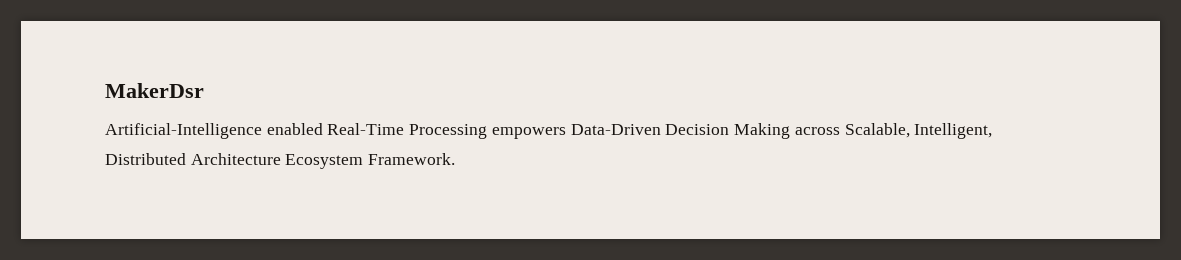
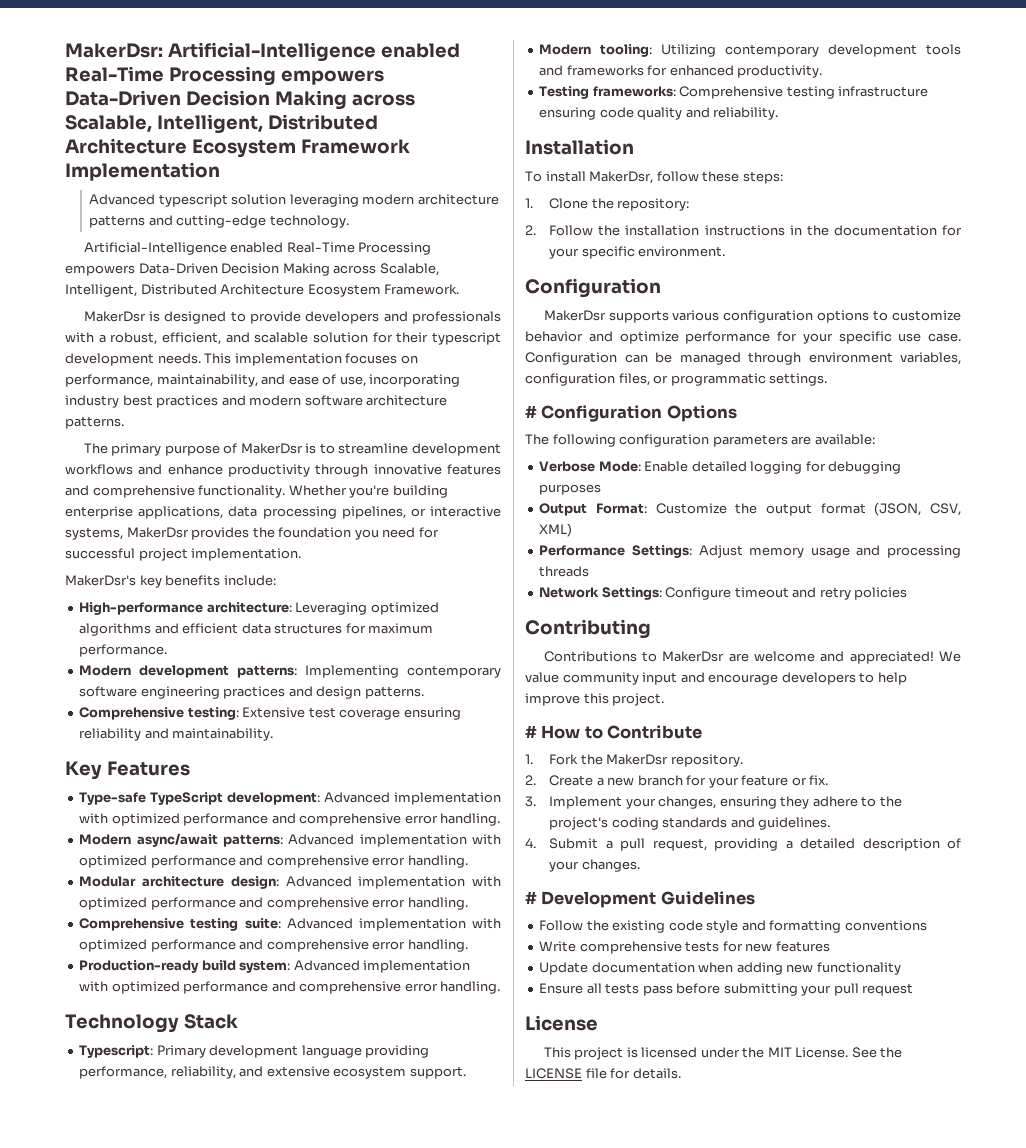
[105,83,204,98] MakerDsr -> [65,42,460,62] [65,66,384,86] [65,90,415,110] [65,114,378,134] [65,138,410,158] [65,162,220,181] [89,194,499,207] [89,215,349,228] MakerDsr: Artificial-Intelligence enabled Real-Time Processing empowers Data-Driven Decision Making across Scalable, Intelligent, Distributed Architecture Ecosystem Framework Implementation // Advanced typescript solution leveraging modern architecture patterns and cutting-edge technology.
(456, 159) none -> [83,311,501,324] [65,332,502,345] [65,353,418,366] [65,374,461,387] [65,395,448,408] [65,416,124,429] [83,443,501,456] [65,464,501,477] [65,485,448,498] [65,506,502,519] [65,527,439,540] [65,548,302,561] [65,575,276,588] [79,602,439,615] [79,623,434,636] [79,644,168,657] [79,665,501,678] [79,686,424,699] [79,707,461,720] [79,728,274,741] [65,761,190,780] [79,792,501,805] [79,813,501,826] [79,833,501,847] [79,855,468,868] [79,876,501,889] [79,897,468,910] [79,918,501,931] [79,939,468,952] [79,960,471,973] [79,981,501,994] [65,1014,238,1033] [79,1045,430,1058] [79,1066,466,1079] [539,44,961,57] [539,65,823,78] [539,86,929,99] [539,107,779,120] [525,139,634,155] [525,171,783,184] [525,198,690,211] [525,225,963,236] [549,246,726,259] [525,278,661,298] [543,310,961,323] [525,331,961,344] [525,352,961,365] [525,373,828,386] [525,405,737,422] [525,434,875,447] [539,461,902,474] [539,484,602,495] [539,502,961,516] [539,523,573,537] [539,545,961,558] [539,566,590,577] [539,587,908,600] [525,619,651,639] [543,651,961,664] [525,672,907,685] [525,693,665,706] [525,725,703,739] [525,754,743,767] [525,775,829,788] [525,796,902,809] [549,817,831,830] [525,838,961,851] [549,859,640,872] [525,891,755,908] [539,920,927,933] [539,941,830,954] [539,962,901,975] [539,983,914,996] [525,1015,598,1031] [543,1047,903,1060] [525,1068,681,1079] // MakerDsr is designed to provide developers and professionals with a robust, efficient, and scalable solution for their typescript development needs. This implementation focuses on performance, maintainability, and ease of use, incorporating industry best practices and modern software architecture patterns. // The primary purpose of MakerDsr is to streamline development workflows and enhance productivity through innovative features and comprehensive functionality. Whether you're building enterprise applications, data processing pipelines, or interactive systems, MakerDsr provides the foundation you need for successful project implementation. // MakerDsr's key benefits include: // High-performance architecture: Leveraging optimized algorithms and efficient data structures for maximum performance. // Modern development patterns: Implementing contemporary software engineering practices and design patterns. // Comprehensive testing: Extensive test coverage ensuring reliability and maintainability. // Key Features // Type-safe TypeScript development: Advanced implementation with optimized performance and comprehensive error handling. // Modern async/await patterns: Advanced implementation with optimized performance and comprehensive error handling. // Modular architecture design: Advanced implementation with optimized performance and comprehensive error handling. // Comprehensive testing suite: Advanced implementation with optimized performance and comprehensive error handling. // Production-ready build system: Advanced implementation with optimized performance and comprehensive error handling. // Technology Stack // Typescript: Primary development language providing performance, reliability, and extensive ecosystem support. // Modern tooling: Utilizing contemporary development tools and frameworks for enhanced productivity. // Testing frameworks: Comprehensive testing infrastructure ensuring code quality and reliability. // Installation // To install MakerDsr, follow these steps: // 1. Clone the repository: // 2. Follow the installation instructions in the documentation for your specific environment. // Configuration // MakerDsr supports various configuration options to customize behavior and optimize performance for your specific use case. Configuration can be managed through environment variables, configuration files, or programmatic settings. // # Configuration Options // The following configuration parameters are available: // Verbose Mode: Enable detailed logging for debugging purposes // Output Format: Customize the output format (JSON, CSV, XML) // Performance Settings: Adjust memory usage and processing threads // Network Settings: Configure timeout and retry policies // Contributing // Contributions to MakerDsr are welcome and appreciated! We value community input and encourage developers to help improve this project. // # How to Contribute // 1. Fork the MakerDsr repository. // 2. Create a new branch for your feature or fix. // 3. Implement your changes, ensuring they adhere to the project's coding standards and guidelines. // 4. Submit a pull request, providing a detailed description of your changes. // # Development Guidelines // Follow the existing code style and formatting conventions // Write comprehensive tests for new features // Update documentation when adding new functionality // Ensure all tests pass before submitting your pull request // License // This project is licensed under the MIT License. See the LICENSE file for details.

